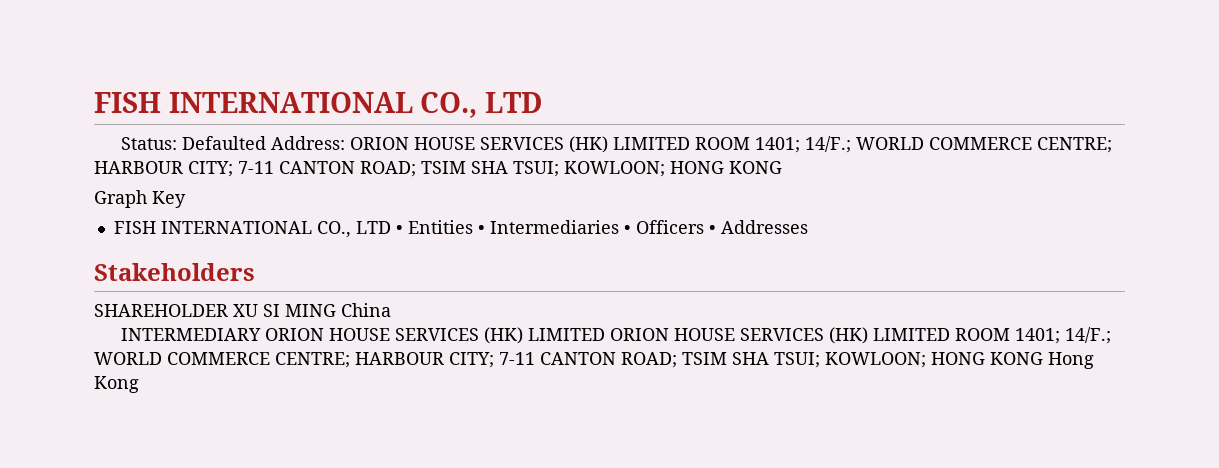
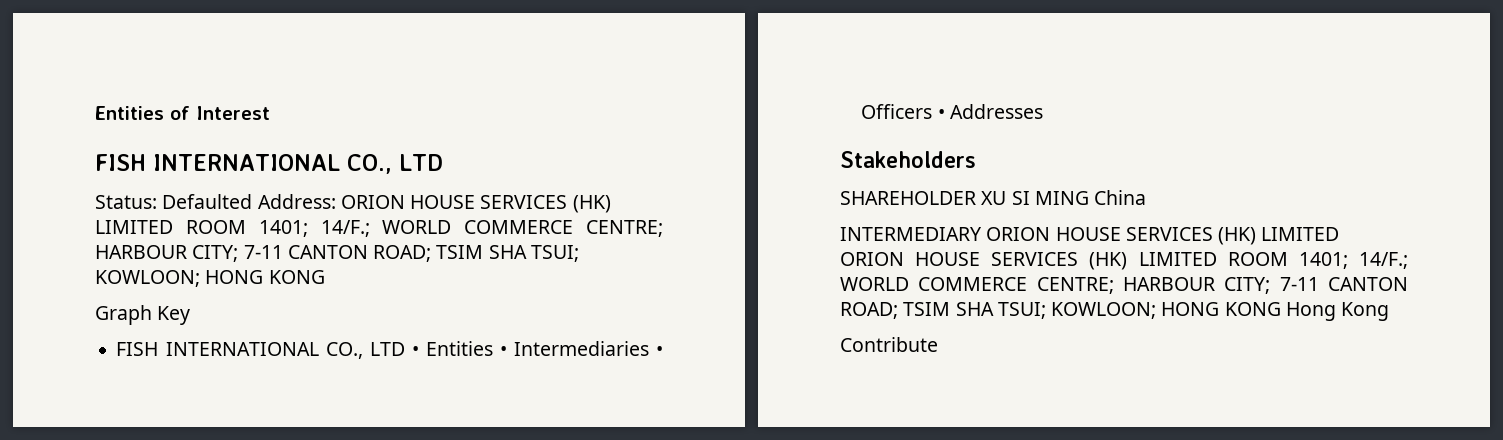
(94, 102) none -> [95,106,270,120] Entities of Interest //
(139, 384) none -> [840,337,938,352] // Contribute

